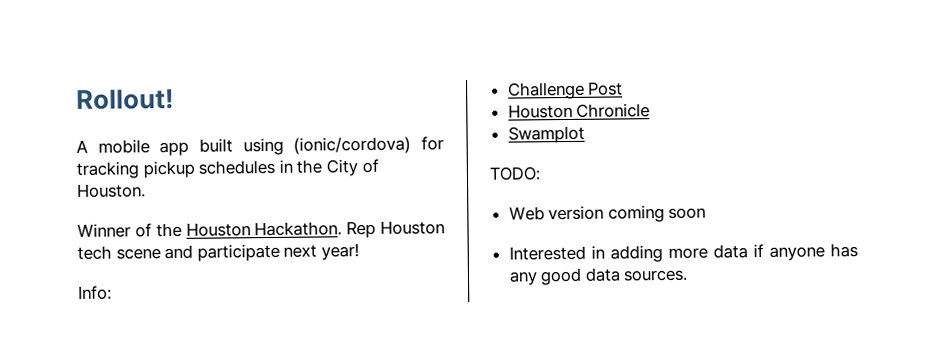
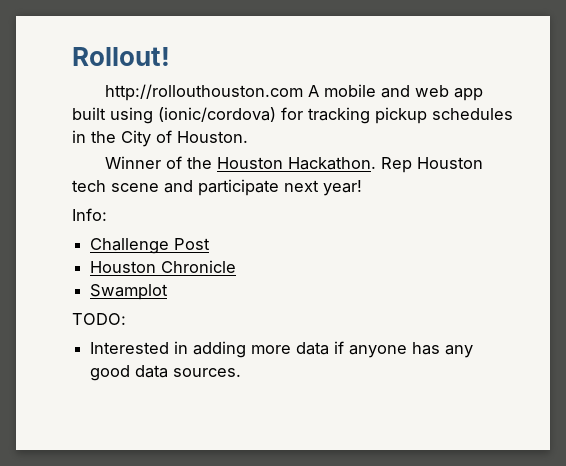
(174, 99) none -> [104,84,303,101] http://rollouthouston.com
(150, 146) none -> [380,85,449,98] and web
[508,205,707,223] // Web version coming soon -> (126, 319) none

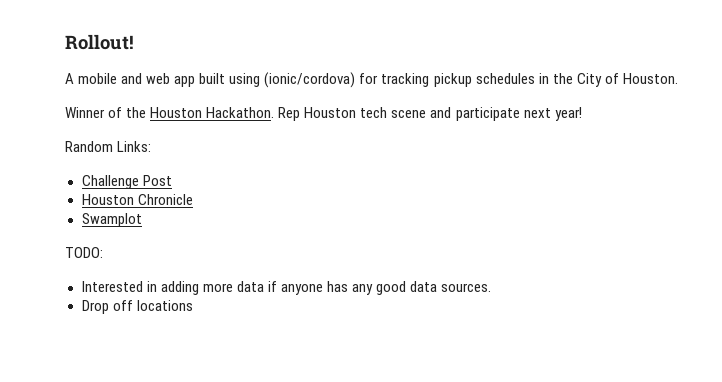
[104,84,303,101] http://rollouthouston.com -> (134, 42) none
[72,208,107,221] Info: -> [65,141,152,152] Random Links:
(242, 372) none -> [81,300,193,314] // Drop off locations

